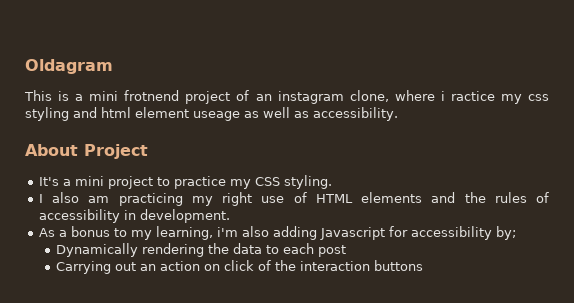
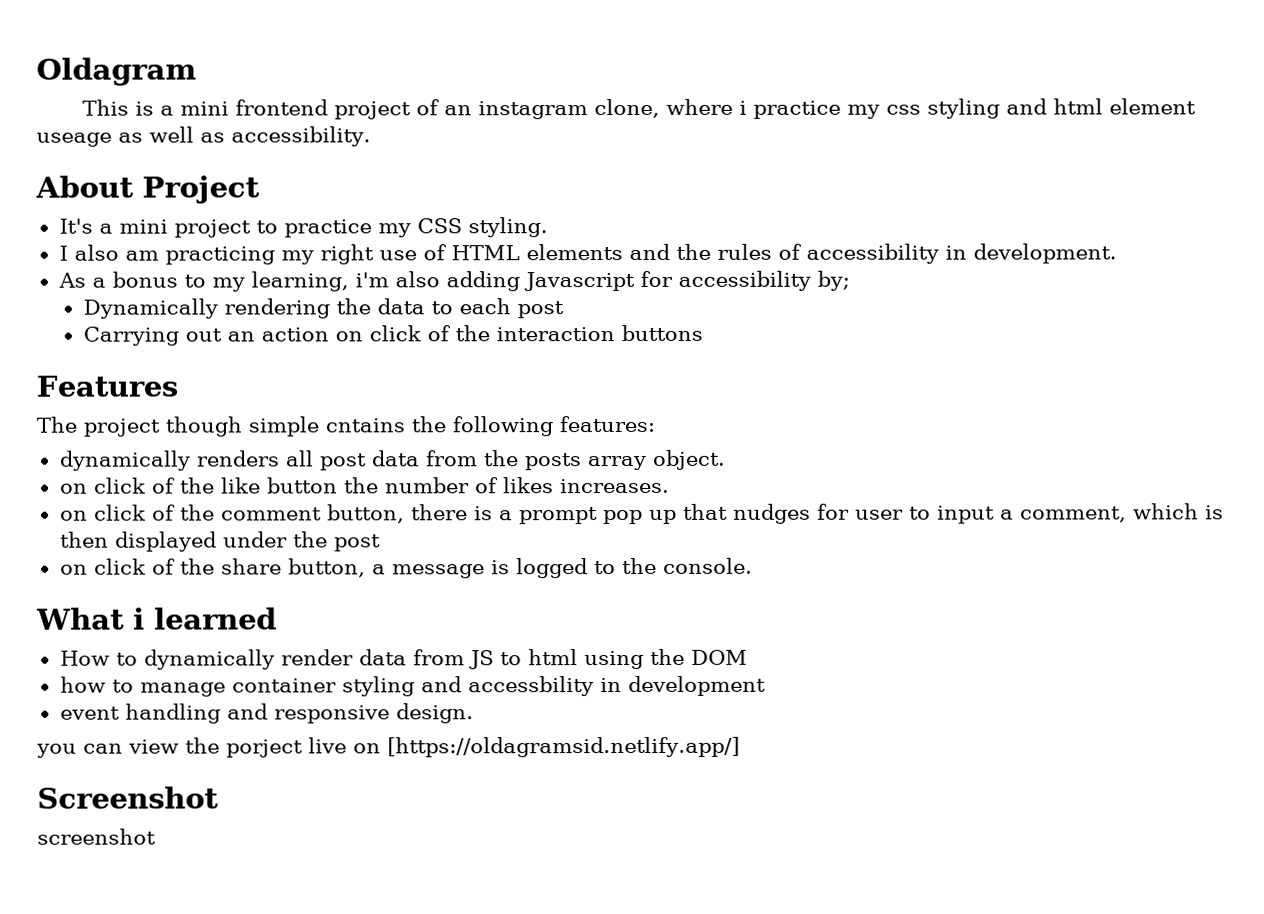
[124,90,180,101] frotnend -> [234,99,328,116] frontend
[450,91,495,101] ractice -> [752,100,841,119] practice
(424, 265) none -> [36,375,178,397] [36,415,655,437] [58,449,726,471] [59,477,670,494] [59,503,1224,525] [59,531,381,552] [59,557,753,579] [36,607,277,630] [59,648,748,670] [59,675,766,697] [59,703,474,724] [36,736,740,758] [37,786,219,809] [37,828,156,845] // Features // The project though simple cntains the following features: // dynamically renders all post data from the posts array object. // on click of the like button the number of likes increases. // on click of the comment button, there is a prompt pop up that nudges for user to input a comment, which is then displayed under the post // on click of the share button, a message is logged to the console. // What i learned // How to dynamically render data from JS to html using the DOM // how to manage container styling and accessbility in development // event handling and responsive design. // you can view the porject live on [https://oldagramsid.netlify.app/] // Screenshot // screenshot

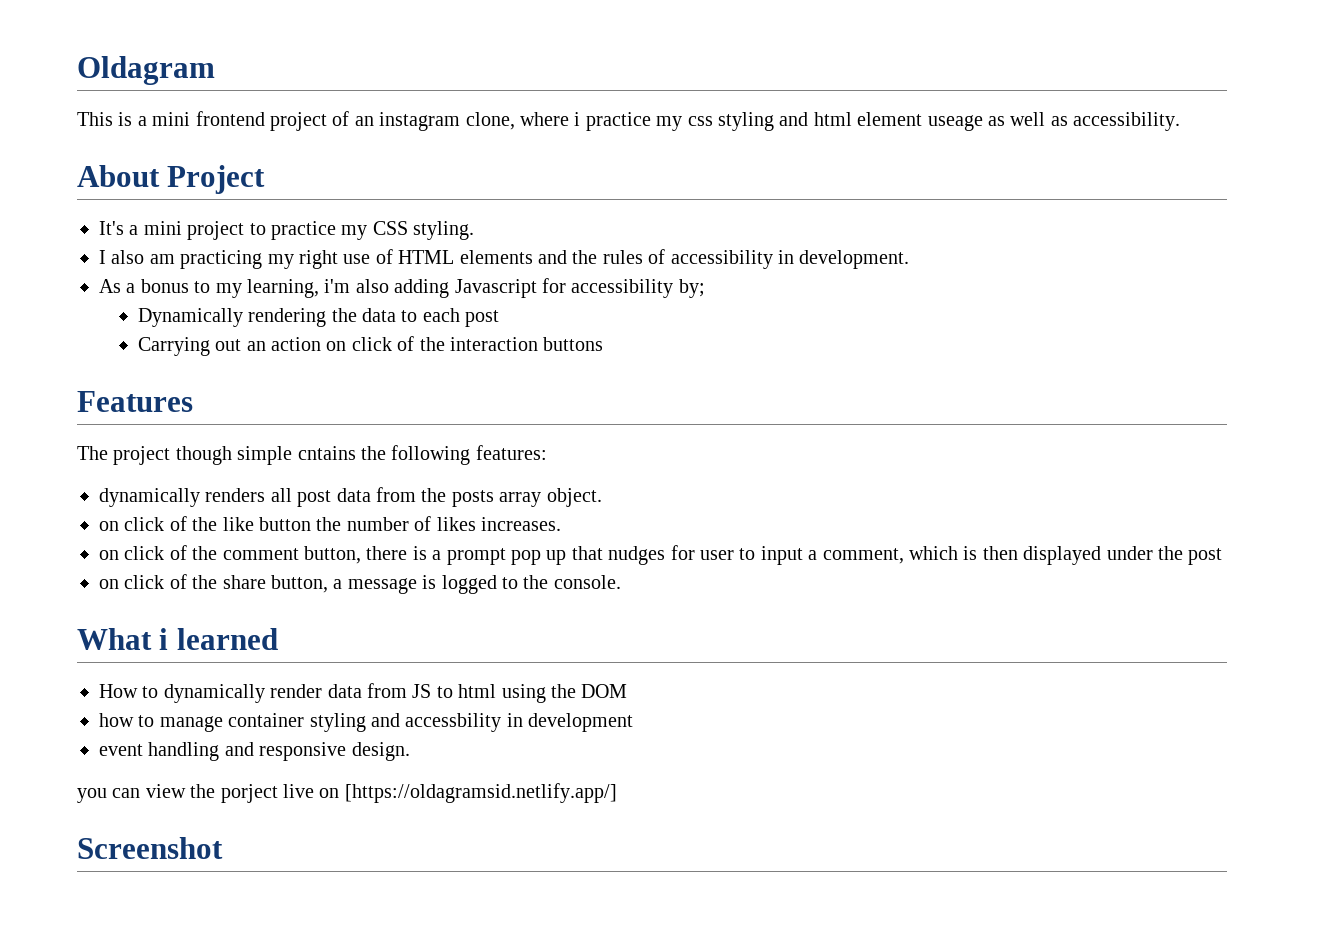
[37,828,156,845] // screenshot -> (223, 848) none

